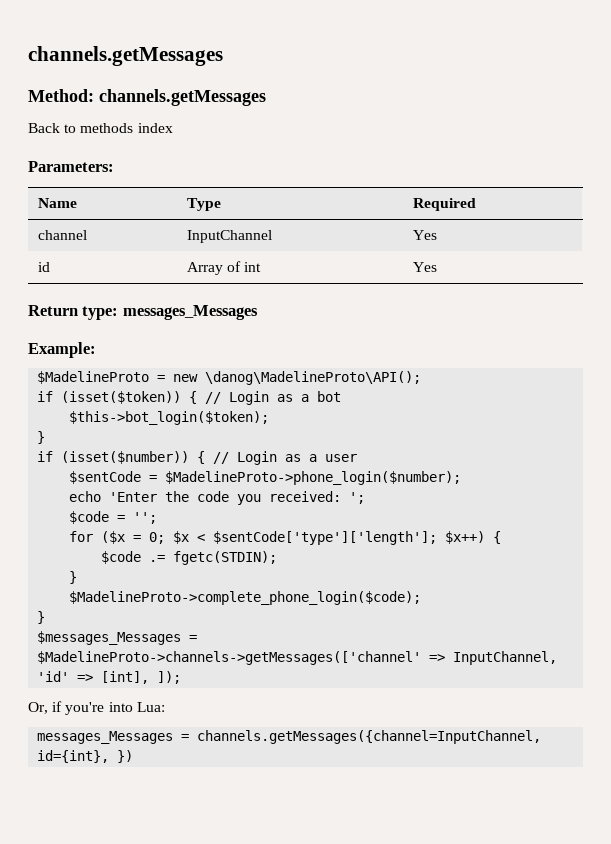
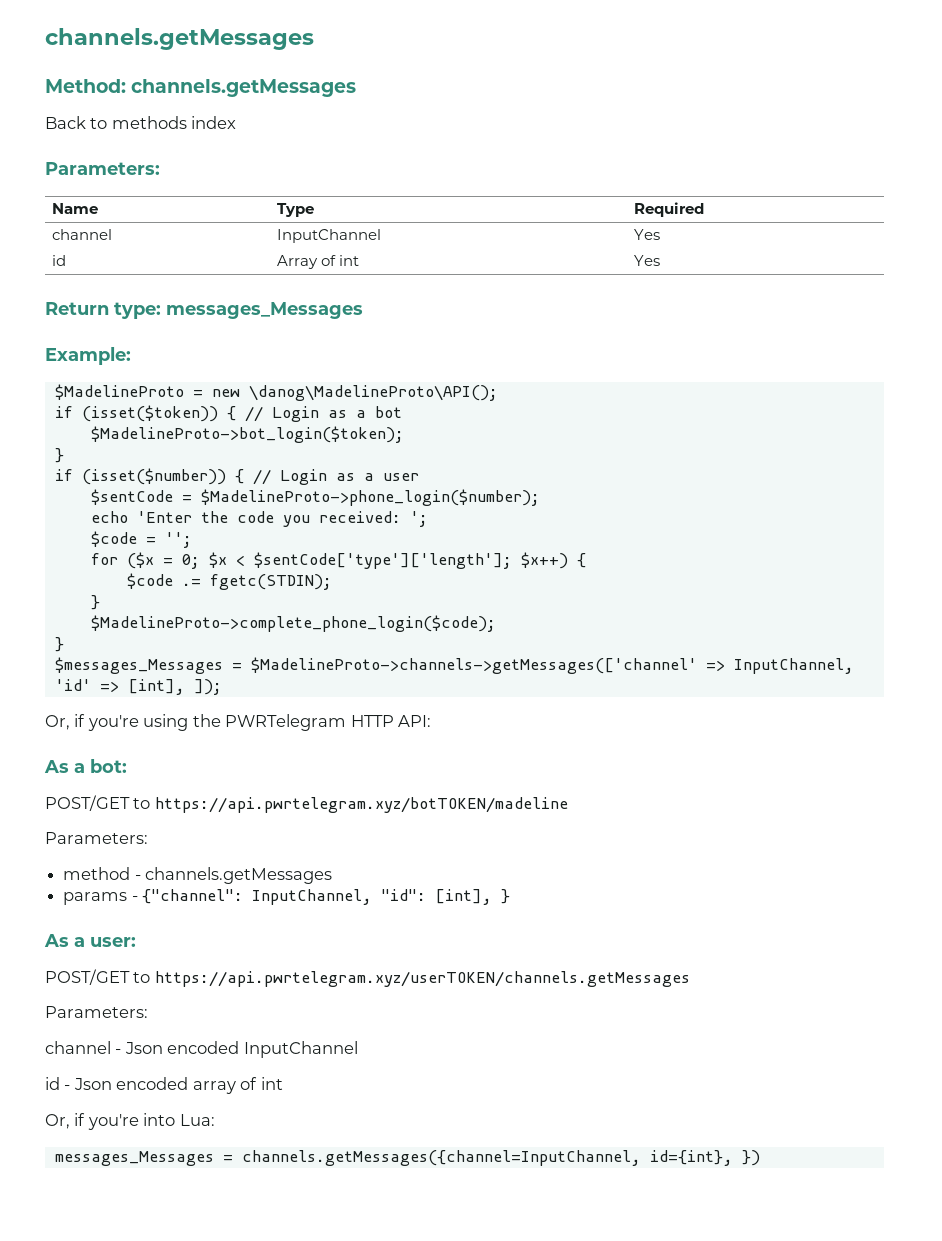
[69,411,270,425] $this->bot_login($token); -> [90,426,404,443] $MadelineProto->bot_login($token);
(182, 677) none -> [45,714,432,731] [44,759,127,773] [45,795,568,813] [45,832,148,844] [63,867,333,884] [63,889,511,905] [44,934,136,947] [45,969,690,987] [45,1006,148,1018] [45,1041,358,1058] [45,1077,283,1094] // Or, if you're using the PWRTelegram HTTP API: // As a bot: // POST/GET to https://api.pwrtelegram.xyz/botTOKEN/madeline // Parameters: // method - channels.getMessages // params - {"channel": InputChannel, "id": [int], } // As a user: // POST/GET to https://api.pwrtelegram.xyz/userTOKEN/channels.getMessages // Parameters: // channel - Json encoded InputChannel // id - Json encoded array of int

